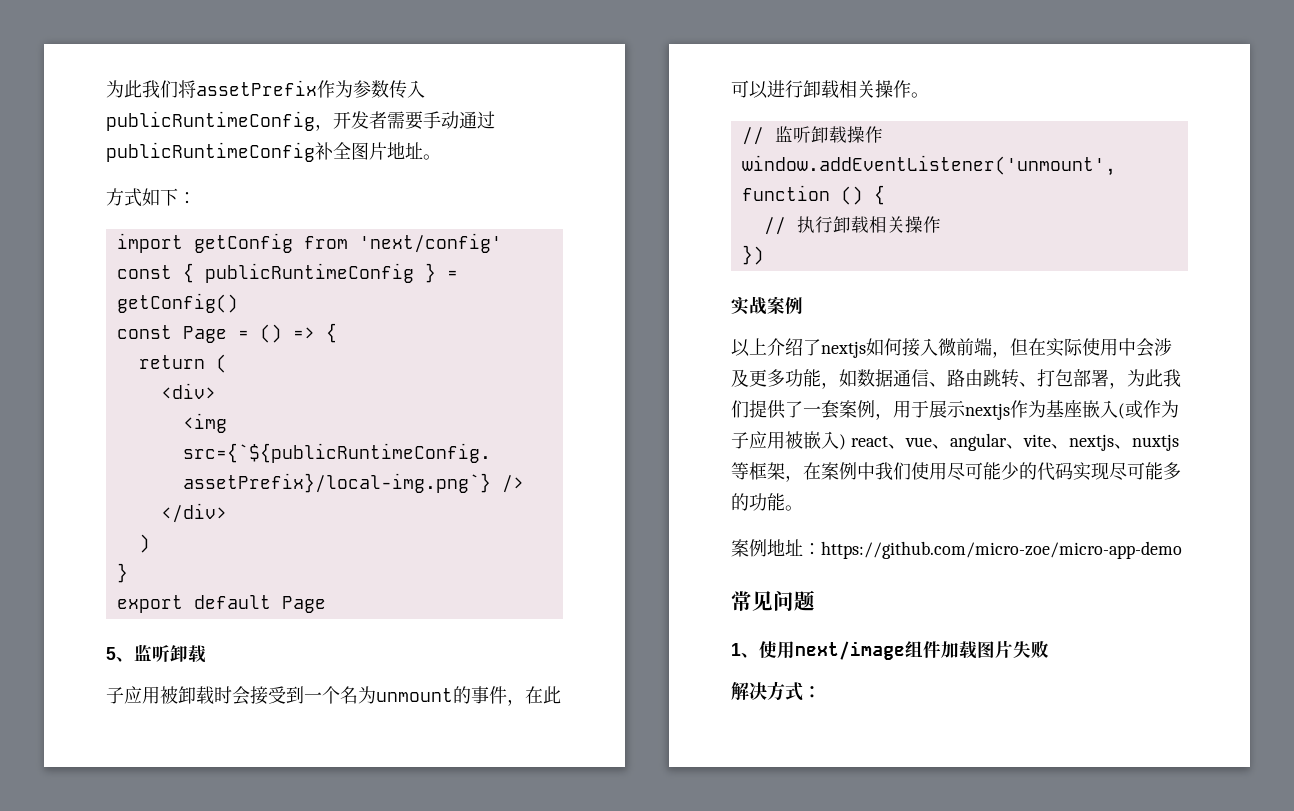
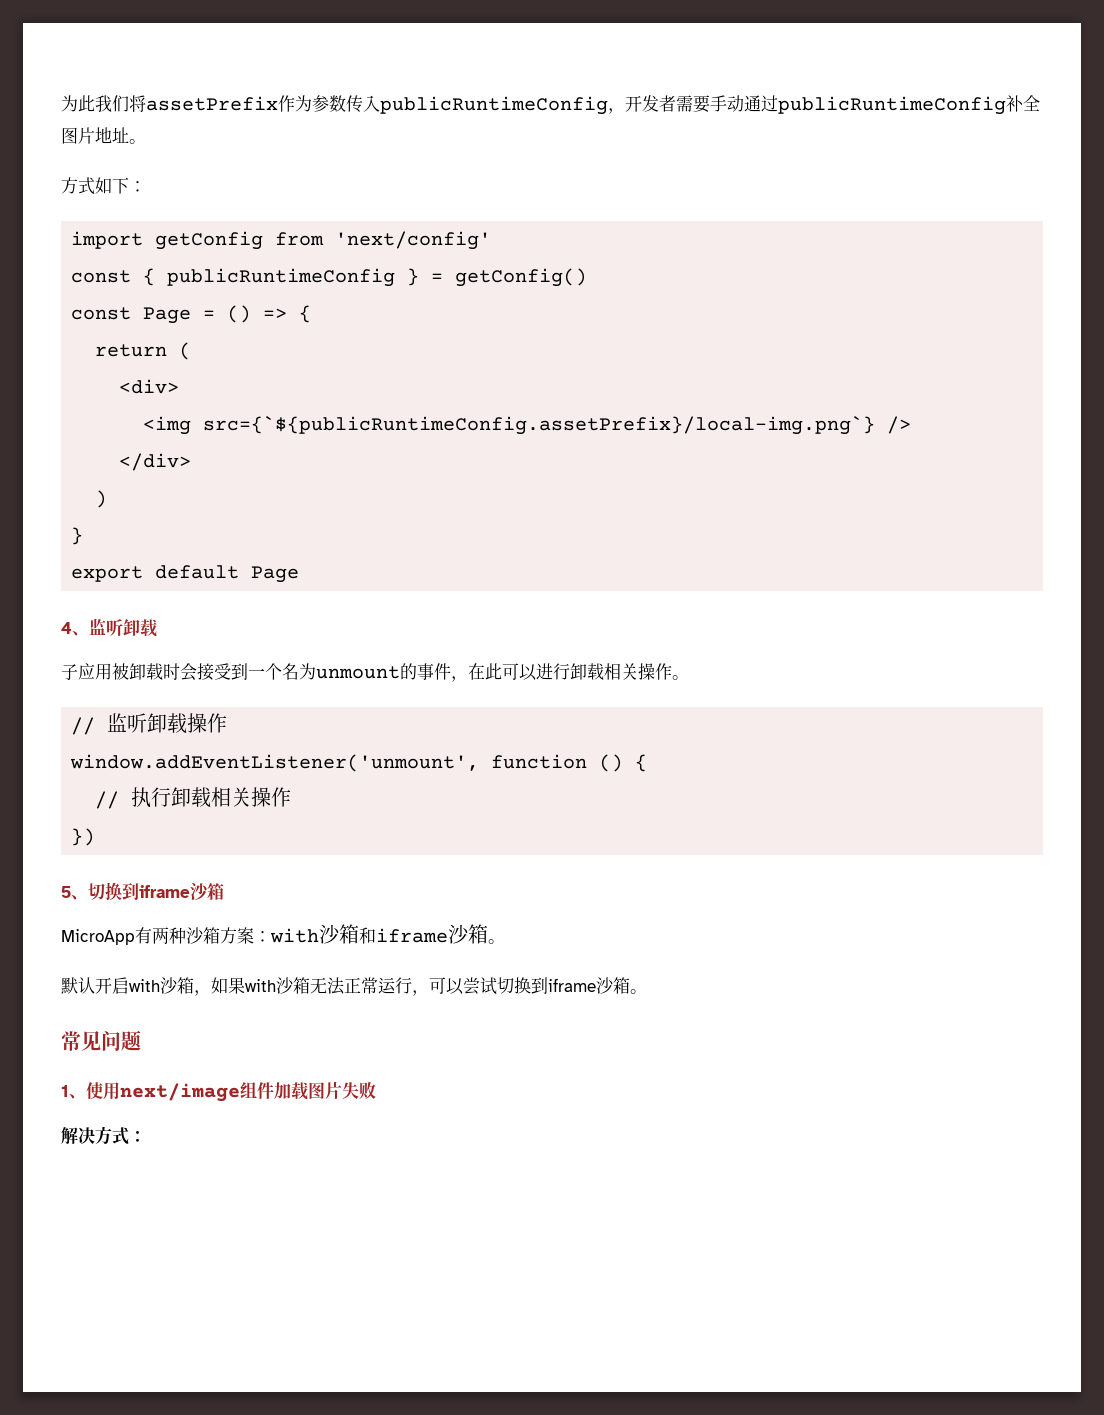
[106,647,116,660] 5 -> [61,622,72,634] 4
[731,296,803,315] [731,338,1172,358] [731,369,1181,389] [731,400,1179,420] [731,431,1179,451] [731,462,1181,482] [731,493,803,511] [731,539,1182,559] 实战案例 // 以上介绍了nextjs如何接入微前端，但在实际使用中会涉及更多功能，如数据通信、路由跳转、打包部署，为此我们提供了一套案例，用于展示nextjs作为基座嵌入(或作为子应用被嵌入) react、vue、angular、vite、nextjs、nuxtjs等框架，在案例中我们使用尽可能少的代码实现尽可能多的功能。 // 案例地址：https://github.com/micro-zoe/micro-app-demo -> [61,882,224,901] [61,924,505,945] [61,977,647,996] 5、切换到iframe沙箱 // MicroApp有两种沙箱方案：with沙箱和iframe沙箱。 // 默认开启with沙箱，如果with沙箱无法正常运行，可以尝试切换到iframe沙箱。

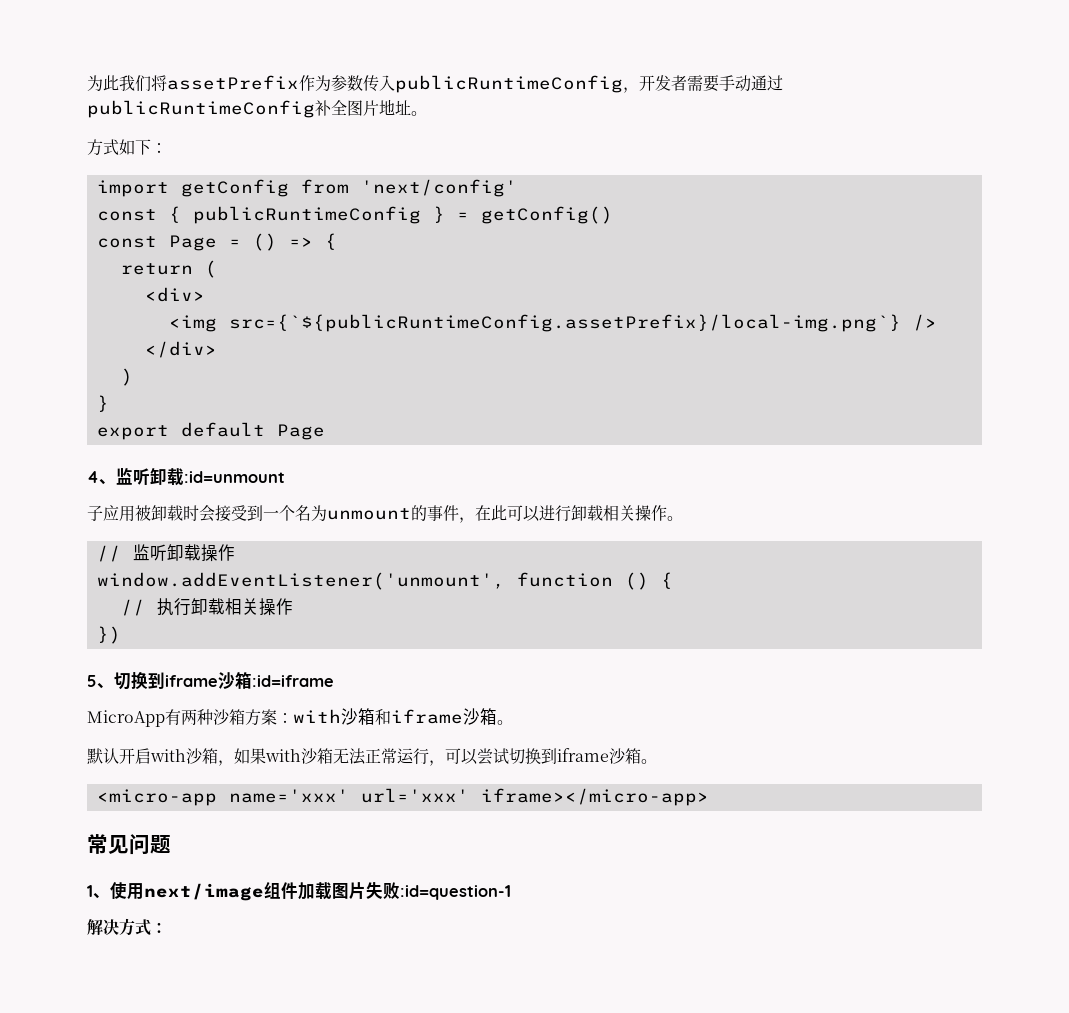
(158, 628) none -> [184,471,285,483] :id=unmount
(224, 891) none -> [252,675,334,687] :id=iframe
(647, 991) none -> [96,788,709,806] // <micro-app name='xxx' url='xxx' iframe></micro-app>
(376, 1090) none -> [400,885,511,900] :id=question-1

